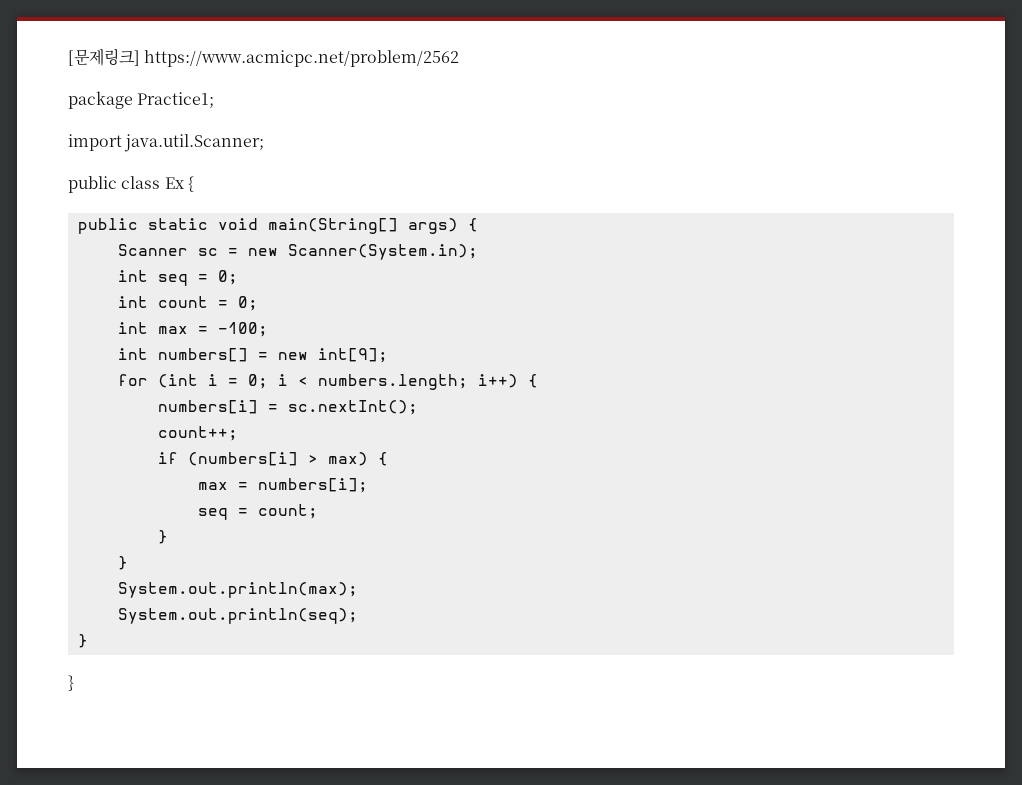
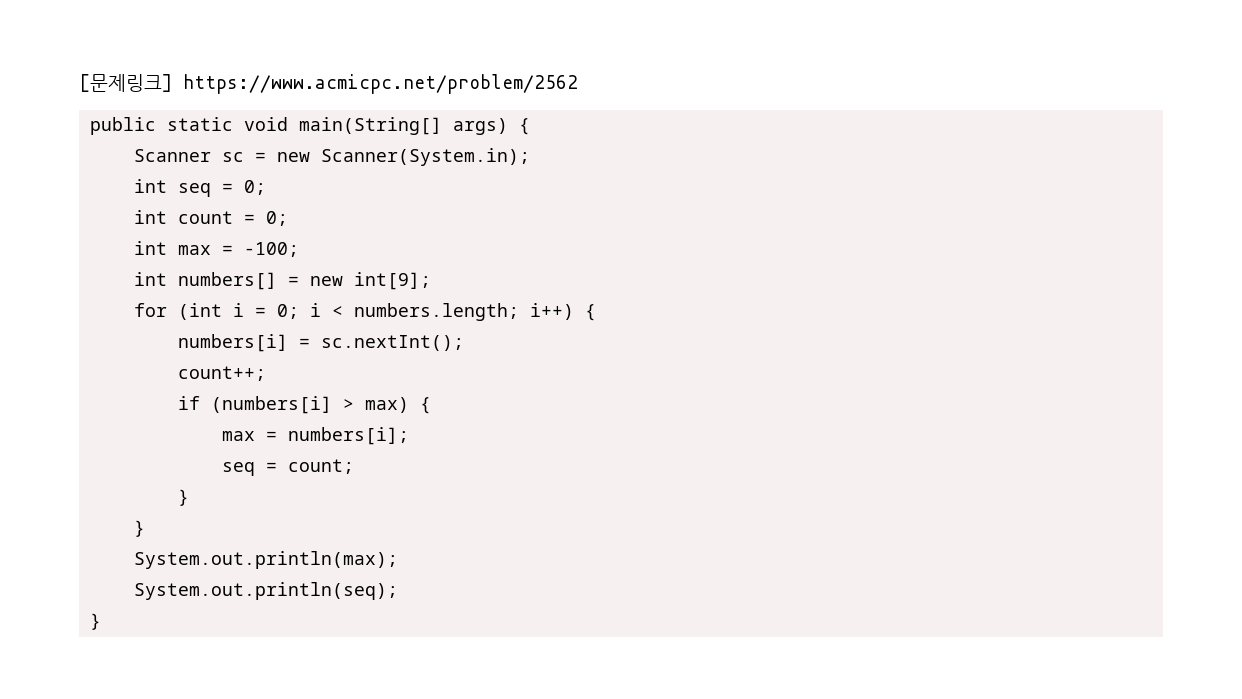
[68,91,215,109] [68,134,265,152] [68,176,194,193] // package Practice1; // import java.util.Scanner; // public class Ex { -> (578, 84) none
[68,675,74,691] // } -> (102, 621) none

